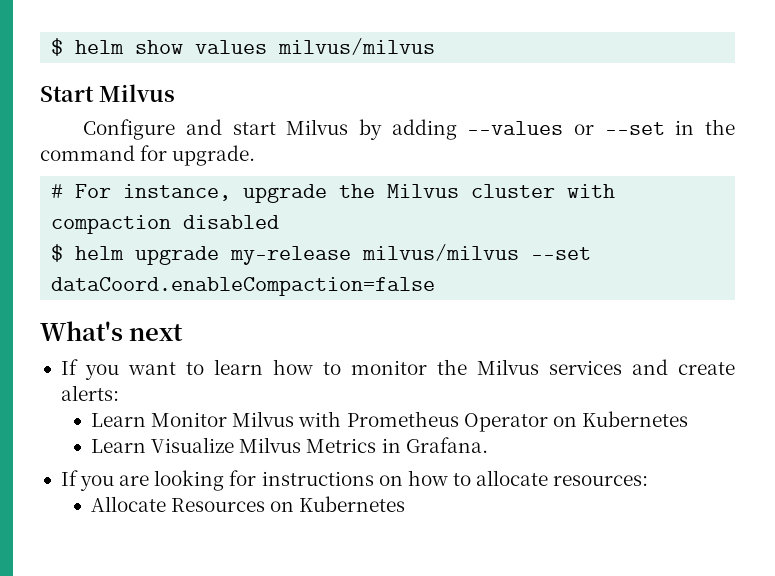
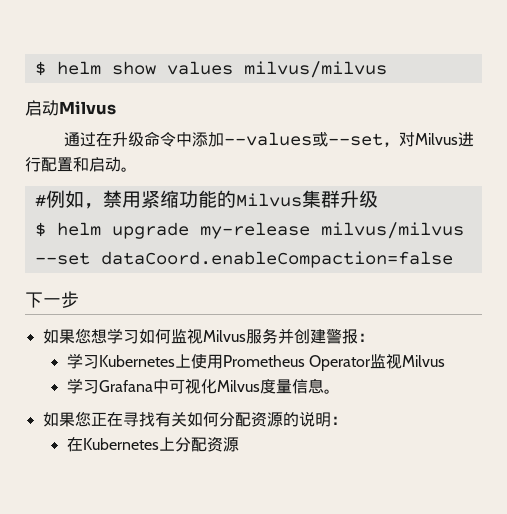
[40,84,175,102] [83,119,735,140] [40,145,256,166] [51,184,616,203] [51,215,280,234] Start Milvus // Configure and start Milvus by adding --values or --set in the command for upgrade. // # For instance, upgrade the Milvus cluster with compaction disabled -> [25,100,116,116] [63,131,474,147] [25,157,137,172] [34,190,378,209] 启动Milvus // 通过在升级命令中添加--values或--set，对Milvus进行配置和启动。 // #例如，禁用紧缩功能的Milvus集群升级
[40,321,184,341] [60,359,735,380] [60,385,119,401] [91,411,688,432] [91,437,488,453] [60,470,649,491] [91,496,406,512] What's next // If you want to learn how to monitor the Milvus services and create alerts: // Learn Monitor Milvus with Prometheus Operator on Kubernetes // Learn Visualize Milvus Metrics in Grafana. // If you are looking for instructions on how to allocate resources: // Allocate Resources on Kubernetes -> [25,291,79,308] [42,328,374,344] [66,353,445,371] [66,378,340,394] [42,411,347,427] [66,437,239,452] 下一步 // 如果您想学习如何监视Milvus服务并创建警报： // 学习Kubernetes上使用Prometheus Operator监视Milvus // 学习Grafana中可视化Milvus度量信息。 // 如果您正在寻找有关如何分配资源的说明： // 在Kubernetes上分配资源

